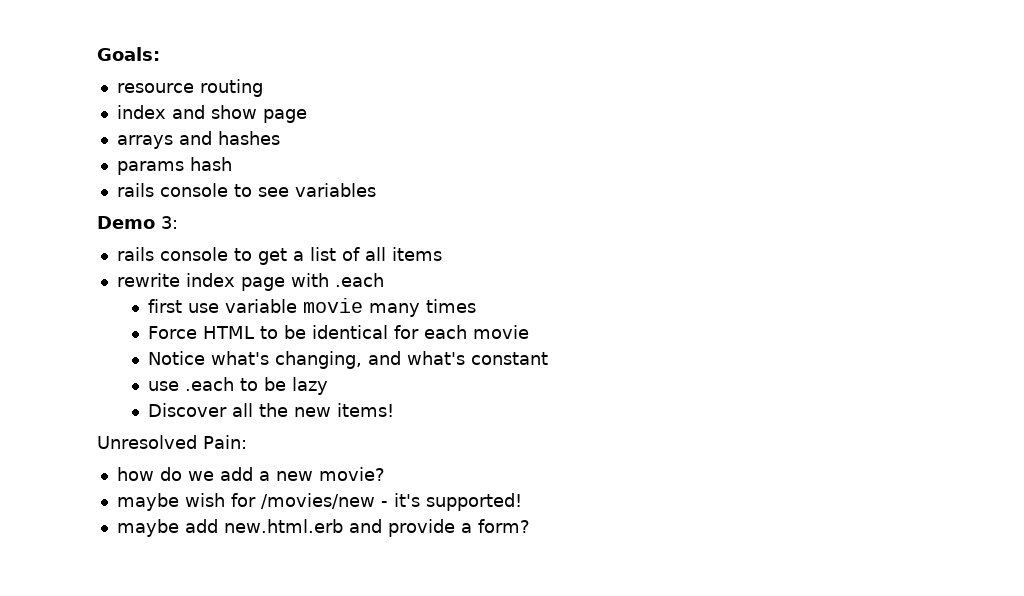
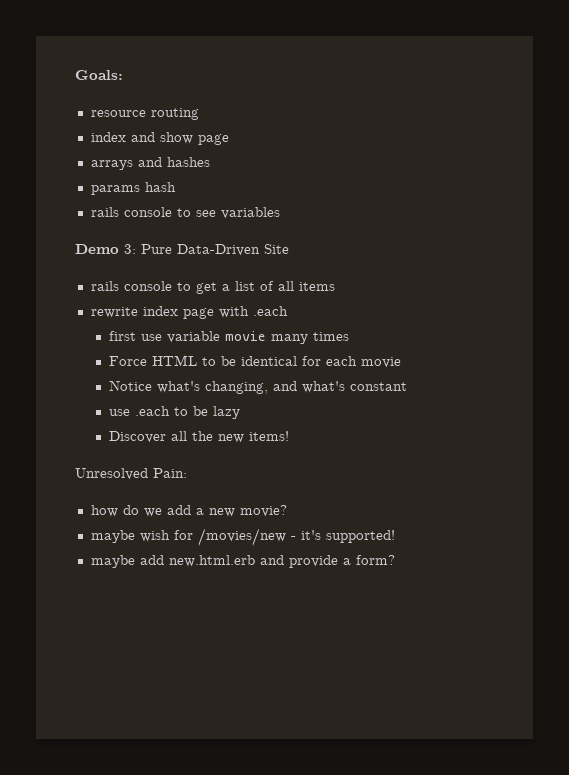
(178, 222) none -> [141,244,289,256] Pure Data-Driven Site

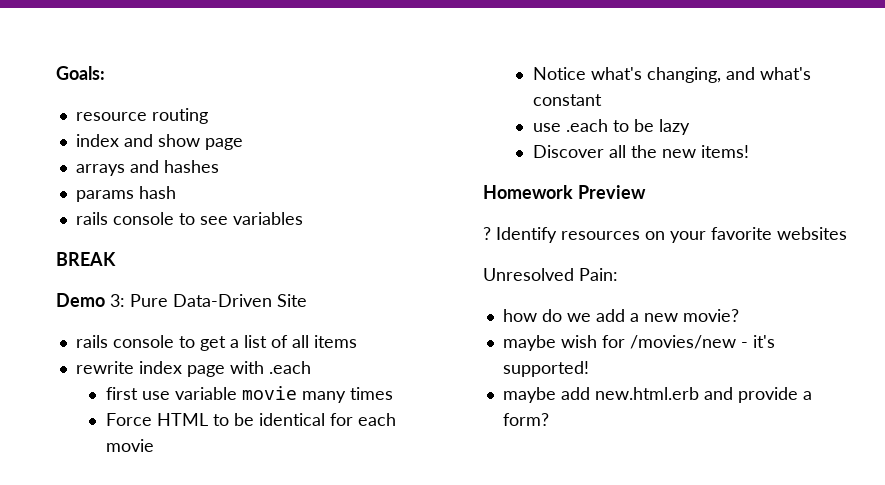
(280, 213) none -> [56,252,116,266] // BREAK
(289, 436) none -> [483,185,646,199] [483,227,847,243] // Homework Preview // ? Identify resources on your favorite websites

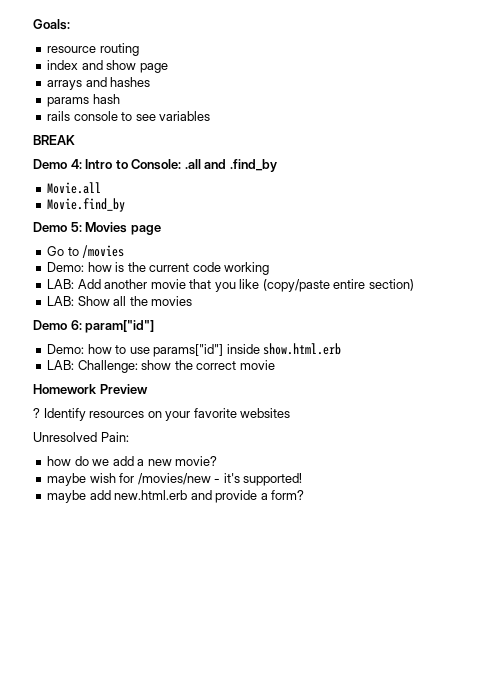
[110,294,307,307] [75,335,357,351] [75,361,311,377] [105,386,393,403] [105,413,396,426] [105,439,154,452] [532,67,811,83] [532,94,602,106] [532,119,690,135] [532,145,749,158] 3: Pure Data-Driven Site // rails console to get a list of all items // rewrite index page with .each // first use variable movie many times // Force HTML to be identical for each movie // Notice what's changing, and what's constant // use .each to be lazy // Discover all the new items! -> [70,159,277,172] [47,182,102,194] [47,198,126,212] [33,222,161,235] [47,245,125,258] [47,262,270,275] [47,279,414,292] [47,296,193,306] [33,320,155,333] [47,343,342,357] [47,360,275,373] 4: Intro to Console: .all and .find_by // Movie.all // Movie.find_by // Demo 5: Movies page // Go to /movies // Demo: how is the current code working // LAB: Add another movie that you like (copy/paste entire section) // LAB: Show all the movies // Demo 6: param["id"] // Demo: how to use params["id"] inside show.html.erb // LAB: Challenge: show the correct movie

